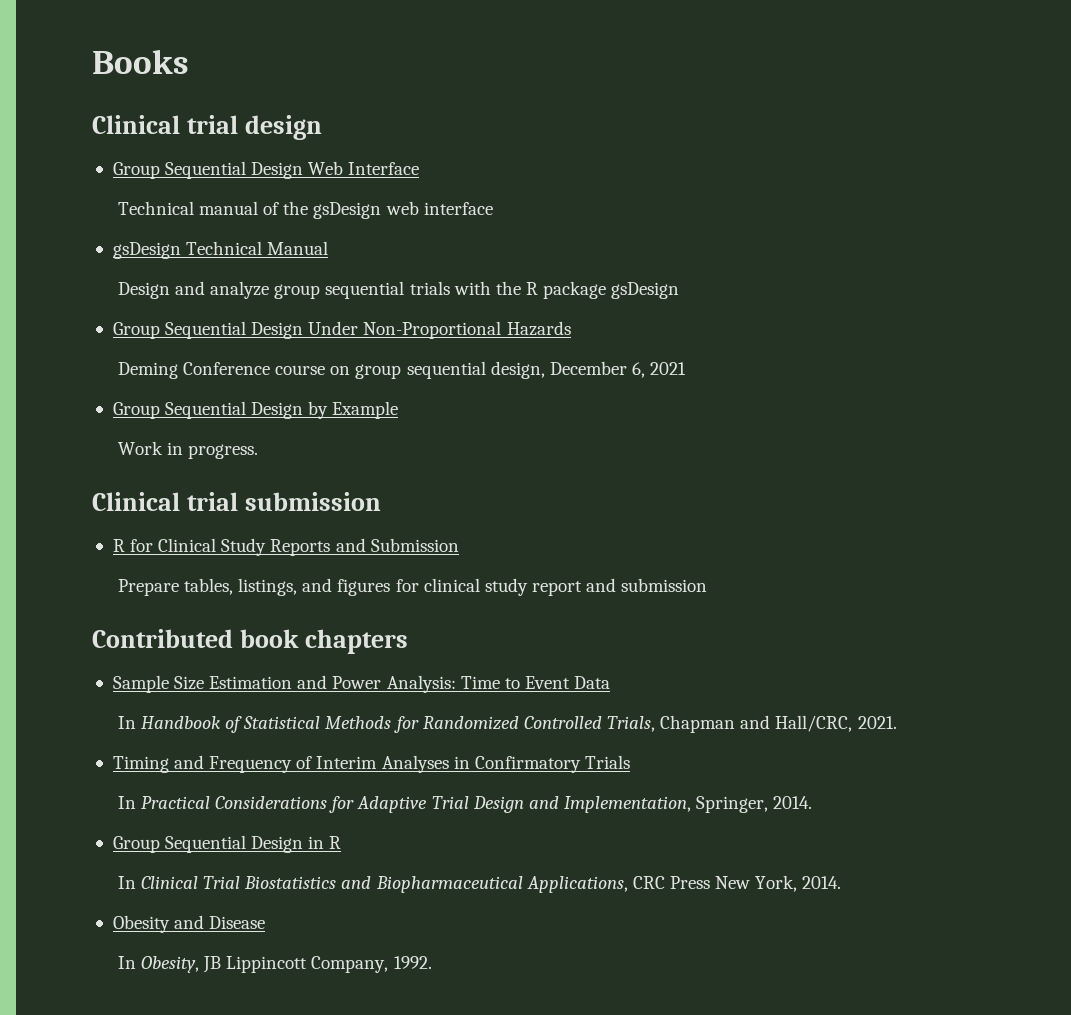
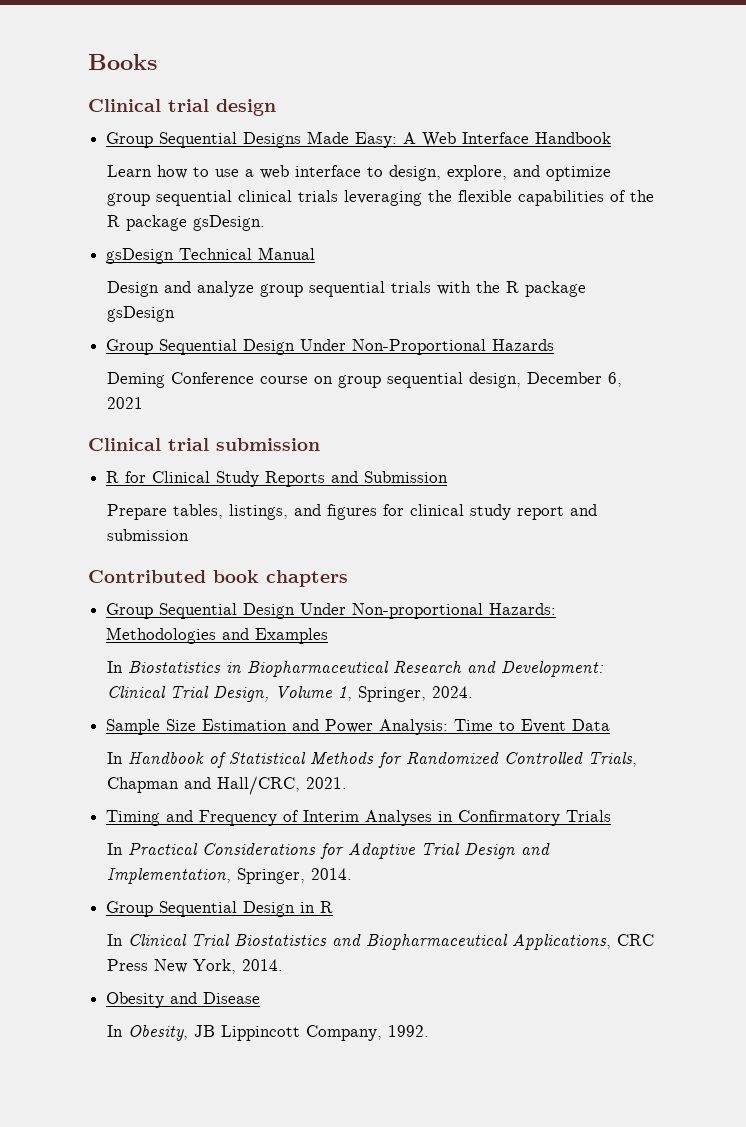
[251,161,420,179] [117,201,493,219] Design Web Interface // Technical manual of the gsDesign web interface -> [243,131,612,148] [106,165,611,181] [106,190,654,206] [106,215,265,231] Designs Made Easy: A Web Interface Handbook // Learn how to use a web interface to design, explore, and optimize group sequential clinical trials leveraging the flexible capabilities of the R package gsDesign.
[112,401,399,419] [117,441,259,459] // Group Sequential Design by Example // Work in progress. -> (143, 403) none
(408, 641) none -> [106,603,557,619] [106,627,329,644] [106,661,604,677] [106,686,473,702] // Group Sequential Design Under Non-proportional Hazards: Methodologies and Examples // In Biostatistics in Biopharmaceutical Research and Development: Clinical Trial Design, Volume 1, Springer, 2024.

